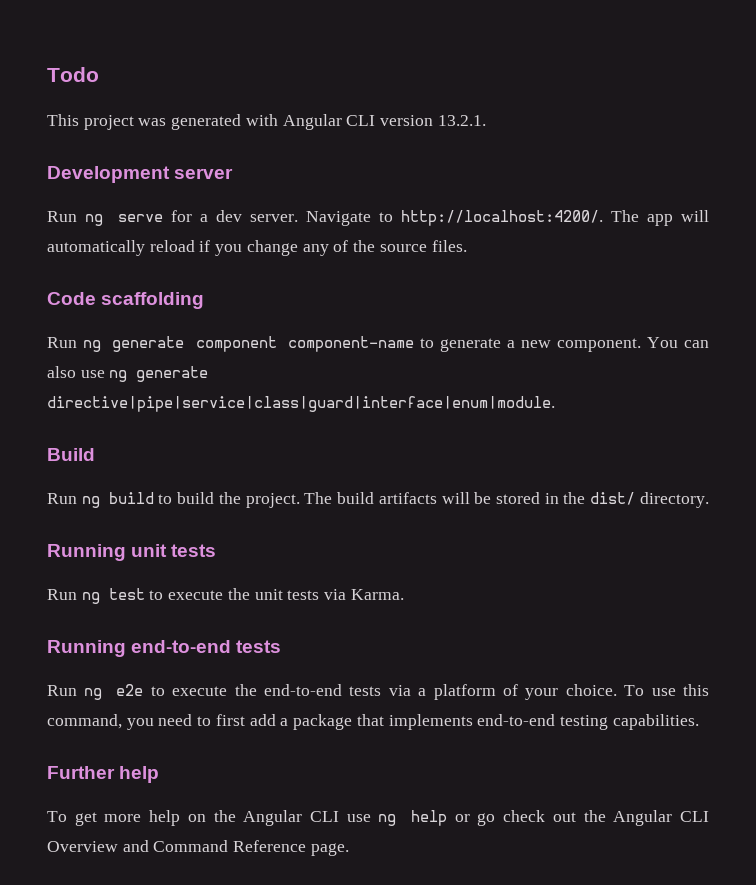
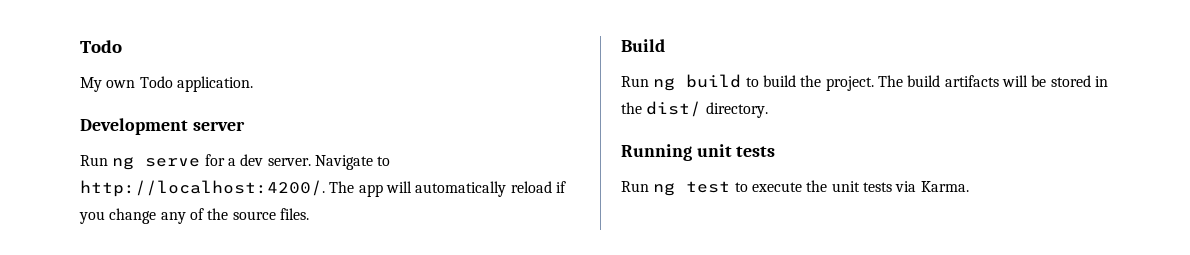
[47,114,486,130] This project was generated with Angular CLI version 13.2.1. -> [80,76,253,92] My own Todo application.
[47,292,205,309] [47,336,709,352] [47,366,209,382] [47,396,555,412] // Code scaffolding // Run ng generate component component-name to generate a new component. You can also use ng generate directive|pipe|service|class|guard|interface|enum|module. -> (309, 214) none
[47,640,282,657] [47,684,709,700] [47,714,699,730] [47,766,160,783] [47,810,709,826] [47,840,349,856] // Running end-to-end tests // Run ng e2e to execute the end-to-end tests via a platform of your choice. To use this command, you need to first add a package that implements end-to-end testing capabilities. // Further help // To get more help on the Angular CLI use ng help or go check out the Angular CLI Overview and Command Reference page. -> (969, 186) none

